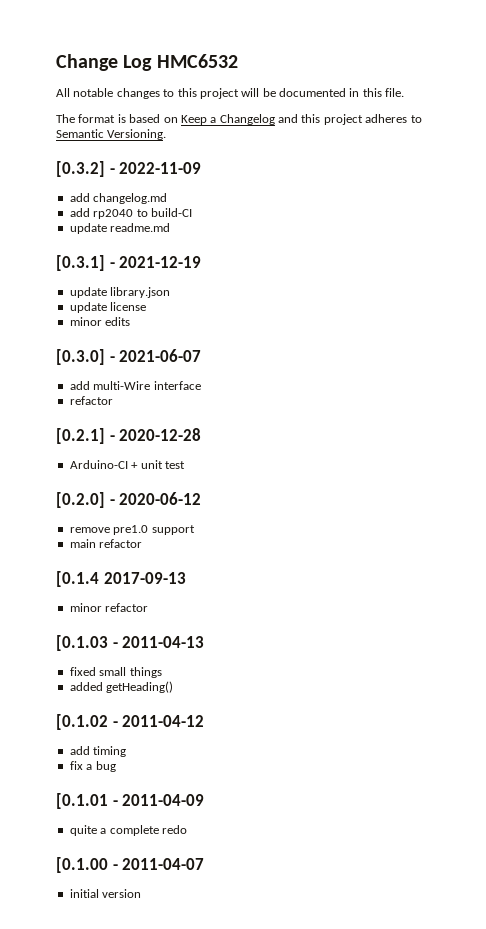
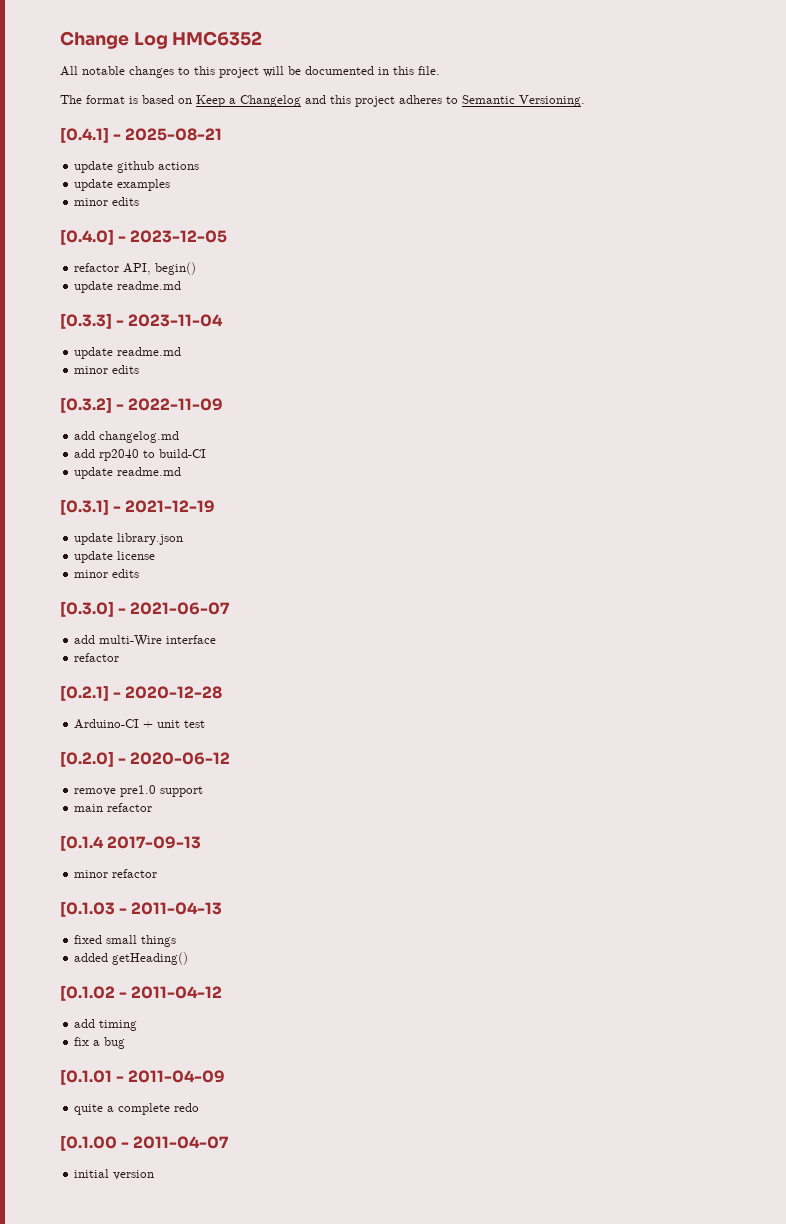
[156,54,238,68] HMC6532 -> [172,31,263,46] HMC6352
(167, 134) none -> [60,127,223,143] [74,161,200,173] [74,179,171,191] [74,197,140,206] [60,229,228,245] [74,262,197,275] [74,281,182,293] [60,313,224,329] [74,347,182,359] [74,365,140,374] // [0.4.1] - 2025-08-21 // update github actions // update examples // minor edits // [0.4.0] - 2023-12-05 // refactor API, begin() // update readme.md // [0.3.3] - 2023-11-04 // update readme.md // minor edits

